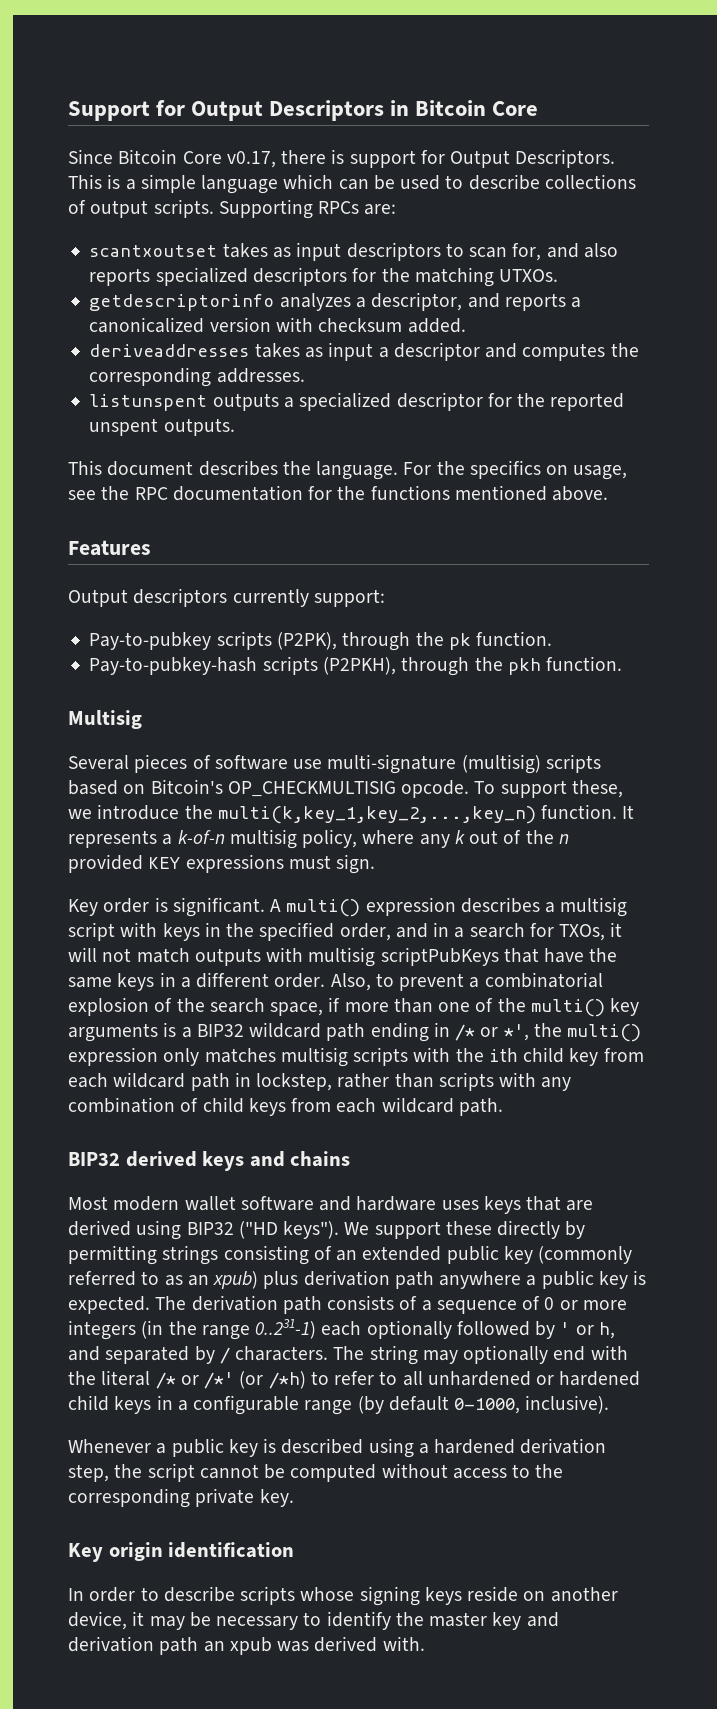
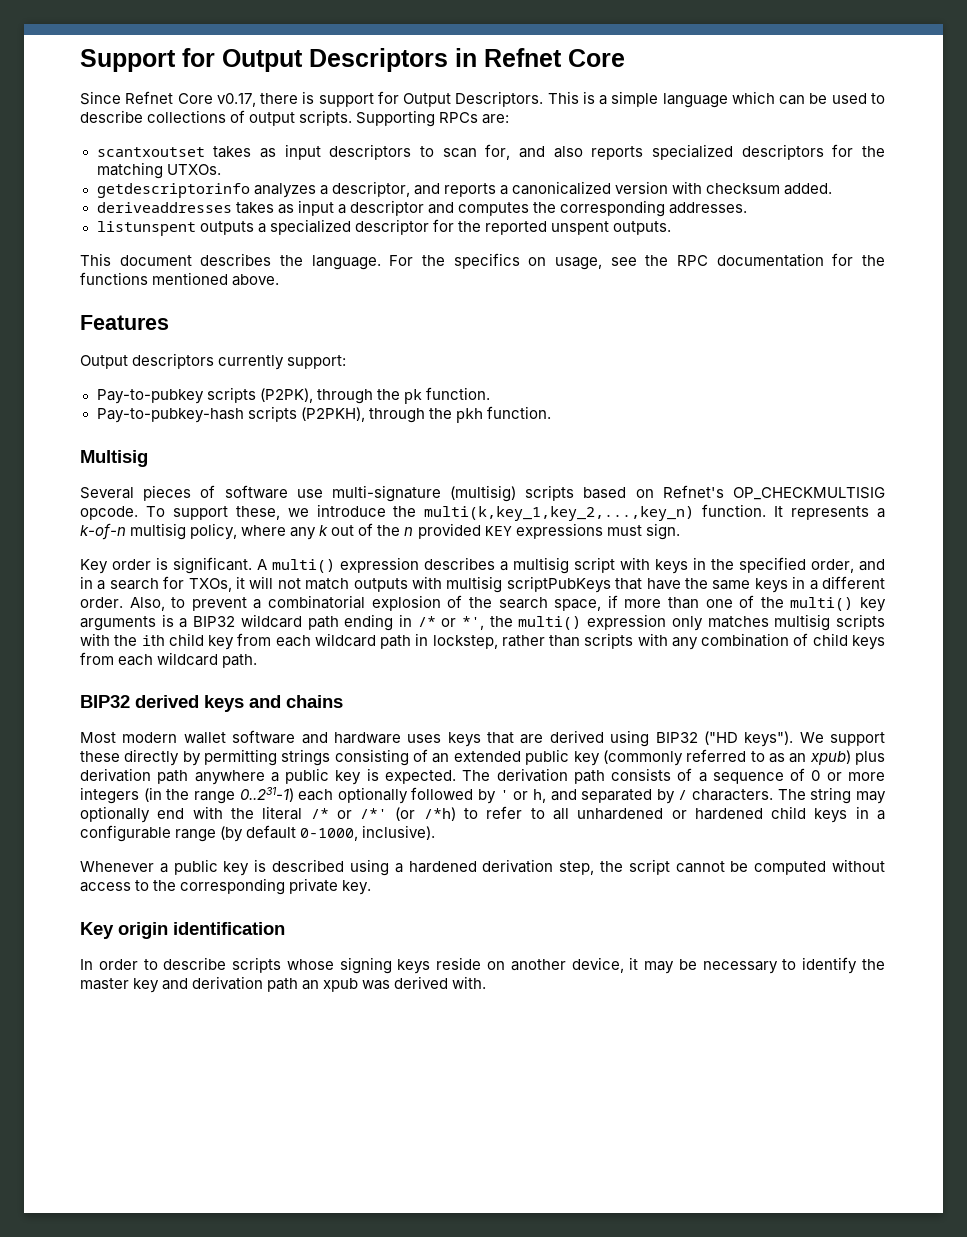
[415,100,487,116] Bitcoin -> [484,48,562,67] Refnet
[118,149,178,164] Bitcoin -> [125,91,174,104] Refnet
[150,779,223,794] Bitcoin's -> [662,485,724,498] Refnet's

